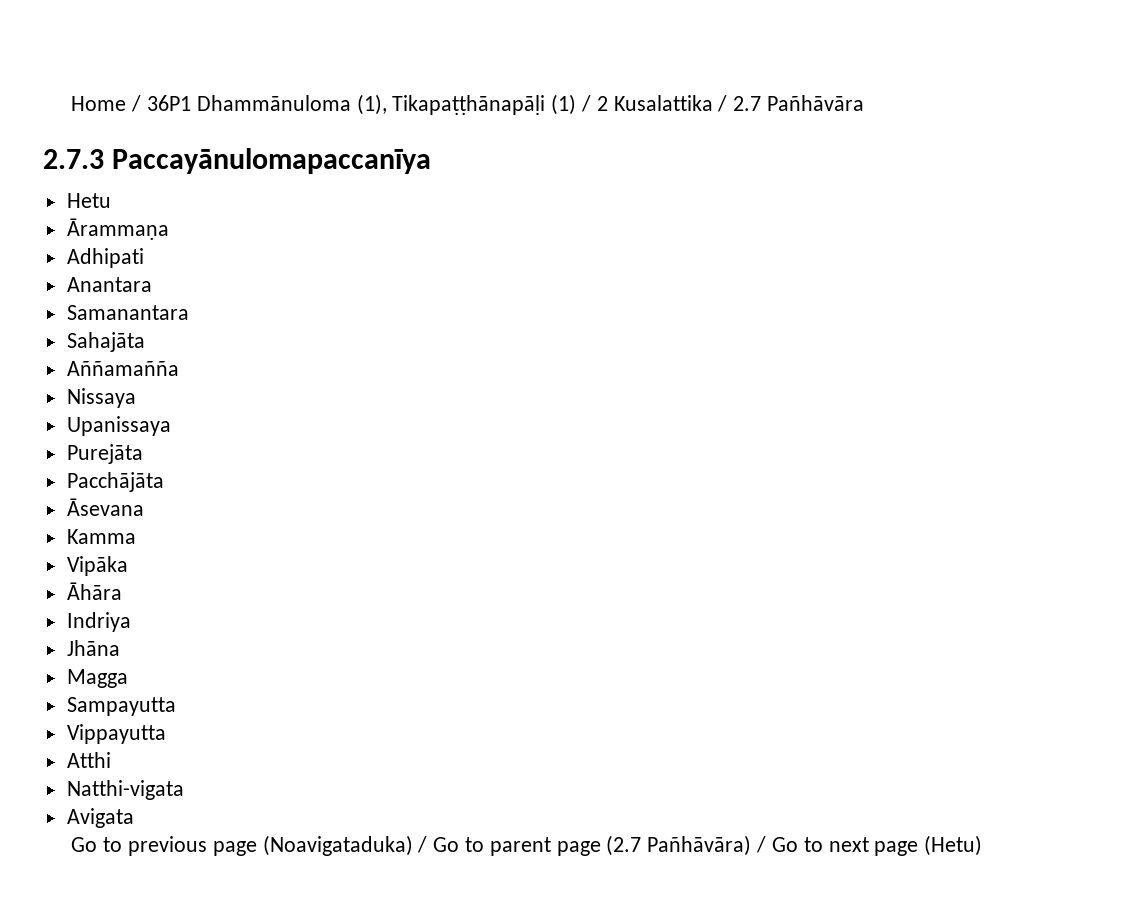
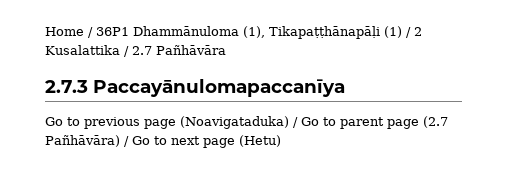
[66,193,111,208] [66,218,169,240] [66,248,144,268] [66,277,152,292] [66,305,189,320] [66,332,145,352] [66,361,179,376] [66,388,136,408] [66,416,171,436] [66,444,143,464] [66,472,164,492] [66,498,144,516] [66,529,136,544] [66,556,128,576] [66,582,122,600] [66,612,131,632] [66,640,120,656] [66,669,128,688] [66,697,176,716] [66,724,166,744] [66,752,111,768] [66,780,184,800] [66,808,134,828] // Hetu // Ārammaṇa // Adhipati // Anantara // Samanantara // Sahajāta // Aññamañña // Nissaya // Upanissaya // Purejāta // Pacchājāta // Āsevana // Kamma // Vipāka // Āhāra // Indriya // Jhāna // Magga // Sampayutta // Vippayutta // Atthi // Natthi-vigata // Avigata -> (345, 88) none

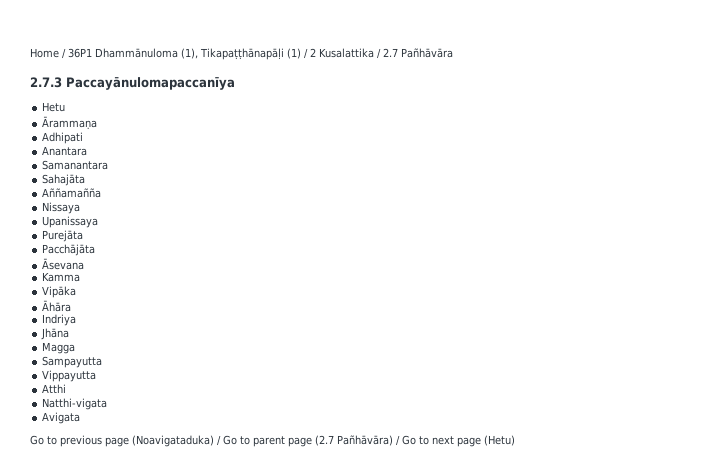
(345, 88) none -> [42,102,66,112] [42,116,98,130] [42,132,84,144] [42,146,88,156] [42,160,109,170] [42,174,86,186] [42,188,102,198] [42,202,81,214] [42,216,99,228] [42,230,84,242] [42,244,96,256] [42,258,85,270] [42,272,81,282] [42,286,77,298] [42,300,72,312] [42,314,77,326] [41,328,70,340] [42,342,76,354] [42,356,103,368] [42,370,97,382] [42,384,67,393] [42,398,108,410] [42,412,81,424] // Hetu // Ārammaṇa // Adhipati // Anantara // Samanantara // Sahajāta // Aññamañña // Nissaya // Upanissaya // Purejāta // Pacchājāta // Āsevana // Kamma // Vipāka // Āhāra // Indriya // Jhāna // Magga // Sampayutta // Vippayutta // Atthi // Natthi-vigata // Avigata

